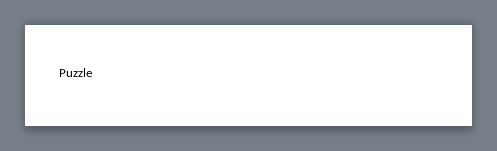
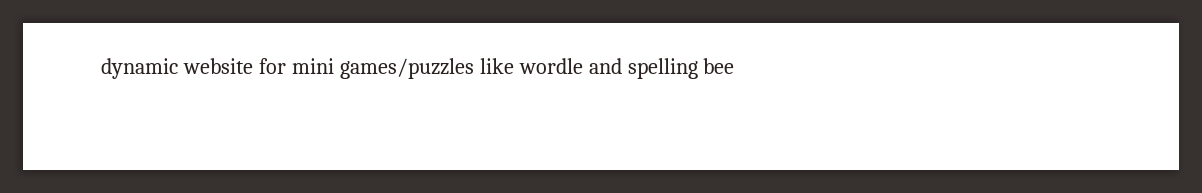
[59,68,92,77] Puzzle -> [101,58,735,79] dynamic website for mini games/puzzles like wordle and spelling bee

